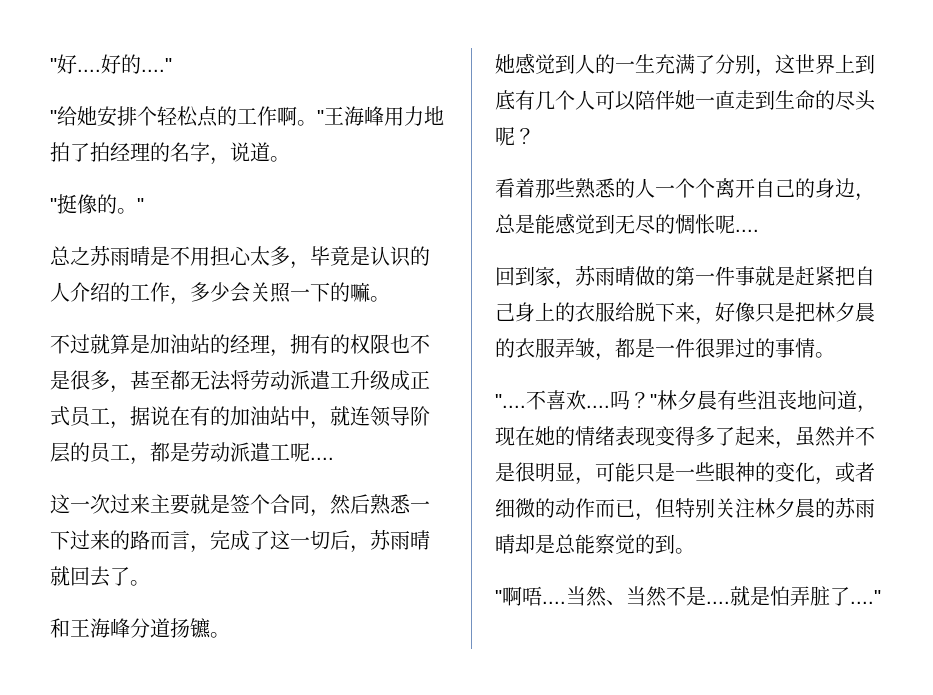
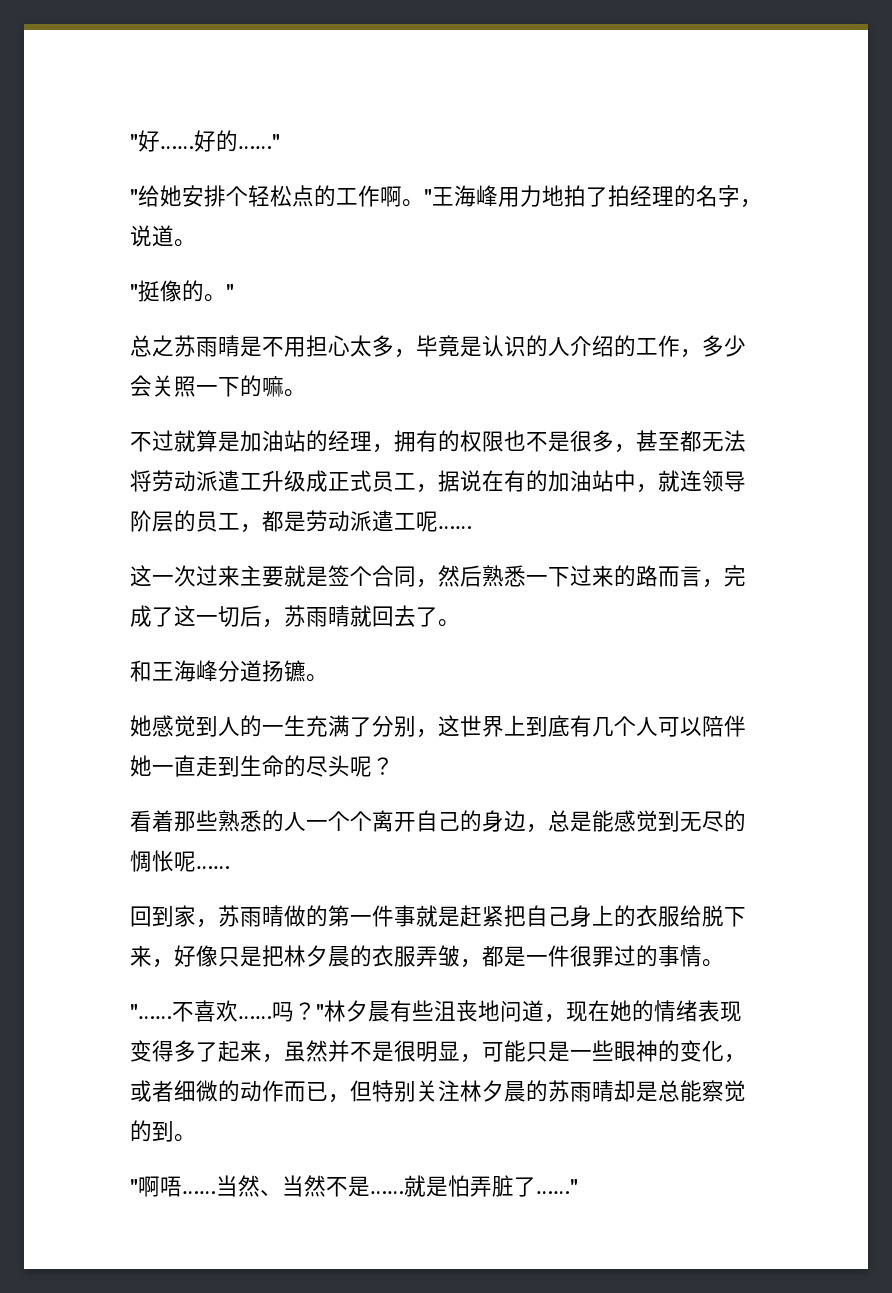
[77,54,172,74] ....好的...." -> [160,130,280,152] ……好的……"
[310,457,334,460] .... -> [438,526,472,529] ……
[735,229,759,232] .... -> [196,866,230,869] ……
[495,390,610,410] "....不喜欢.... -> [130,1000,272,1022] "……不喜欢……
[542,601,566,604] .... -> [182,1191,216,1194] ……
[706,601,730,604] .... -> [370,1191,404,1194] ……
[850,590,881,604] ...." -> [536,1179,578,1194] ……"

